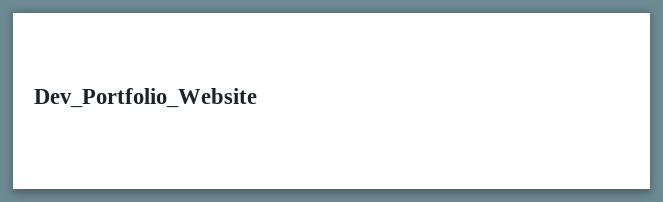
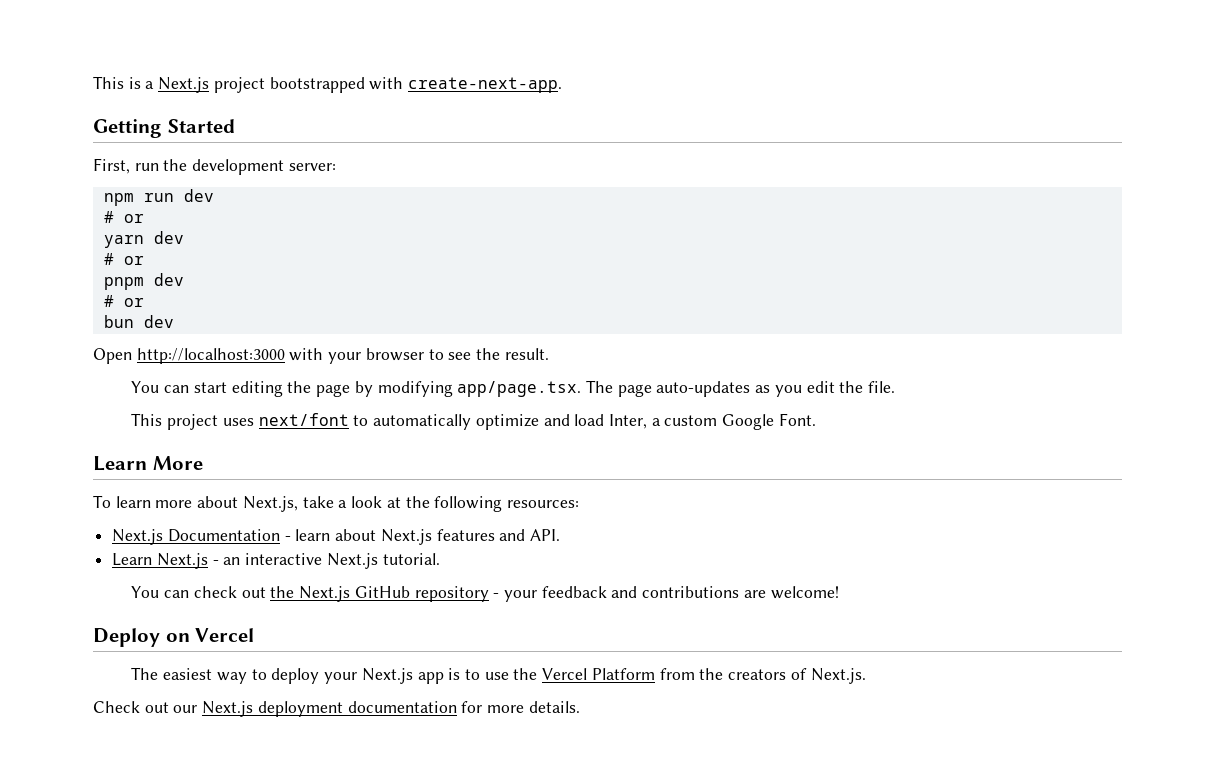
[34,88,257,108] Dev_Portfolio_Website -> [93,76,563,93] [93,119,235,138] [93,158,336,175] [103,189,214,206] [103,211,144,223] [103,231,184,248] [103,253,144,265] [103,273,184,290] [103,295,144,307] [103,315,174,328] [93,348,549,364] [131,380,896,397] [131,413,816,430] [93,456,203,471] [93,495,579,512] [112,529,561,545] [112,553,440,569] [131,586,839,602] [93,628,255,647] [131,667,866,684] [93,701,580,717] This is a Next.js project bootstrapped with create-next-app. // Getting Started // First, run the development server: // npm run dev // # or // yarn dev // # or // pnpm dev // # or // bun dev // Open http://localhost:3000 with your browser to see the result. // You can start editing the page by modifying app/page.tsx. The page auto-updates as you edit the file. // This project uses next/font to automatically optimize and load Inter, a custom Google Font. // Learn More // To learn more about Next.js, take a look at the following resources: // Next.js Documentation - learn about Next.js features and API. // Learn Next.js - an interactive Next.js tutorial. // You can check out the Next.js GitHub repository - your feedback and contributions are welcome! // Deploy on Vercel // The easiest way to deploy your Next.js app is to use the Vercel Platform from the creators of Next.js. // Check out our Next.js deployment documentation for more details.

